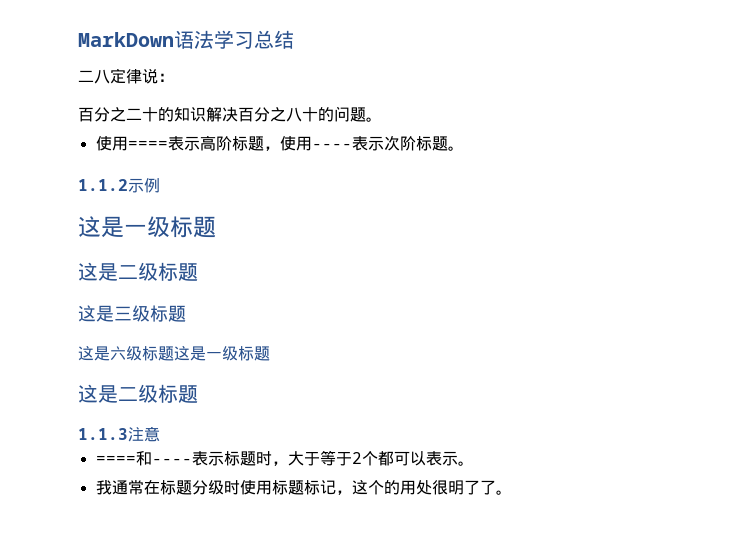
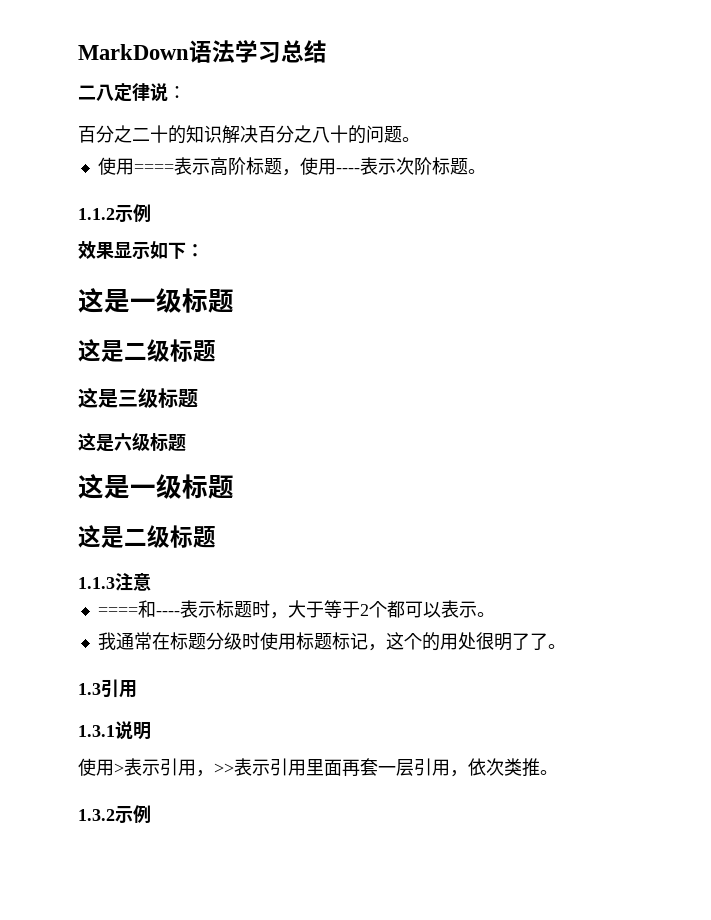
(160, 185) none -> [78,240,204,259] // 效果显示如下：
(174, 353) none -> (186, 443) //
(512, 492) none -> [78,679,137,698] [78,721,151,740] [78,758,558,777] [78,805,151,823] // 1.3引用 // 1.3.1说明 // 使用>表示引用，>>表示引用里面再套一层引用，依次类推。 // 1.3.2示例

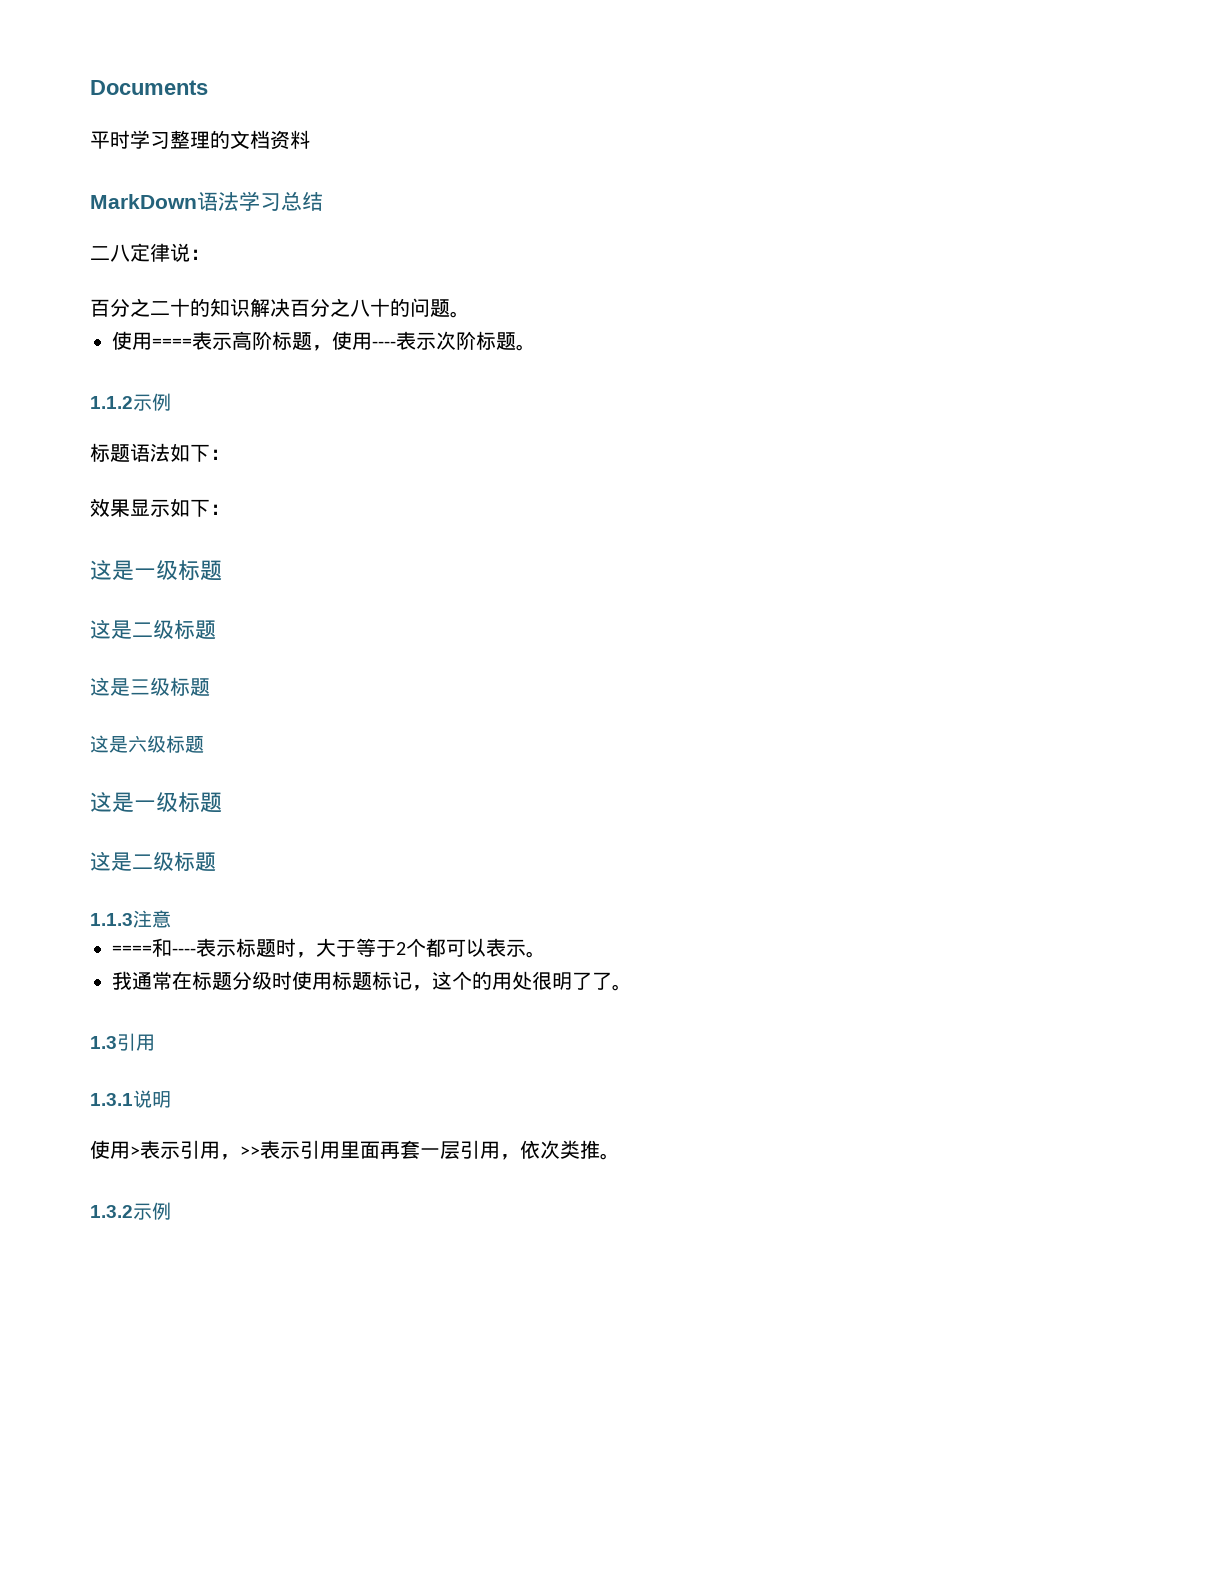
(78, 52) none -> [90,80,208,95] [90,130,310,150] Documents // 平时学习整理的文档资料 //
(151, 213) none -> [90,443,230,462] // 标题语法如下：

